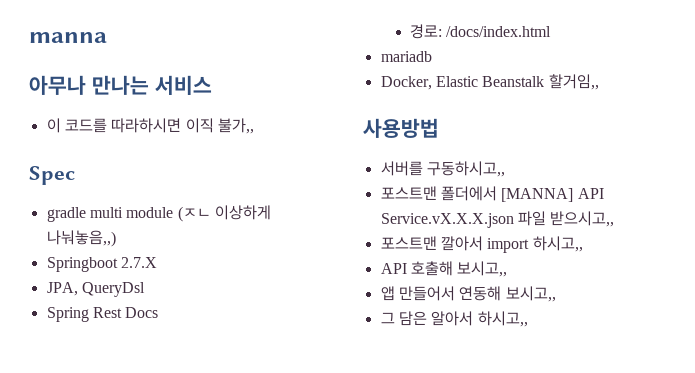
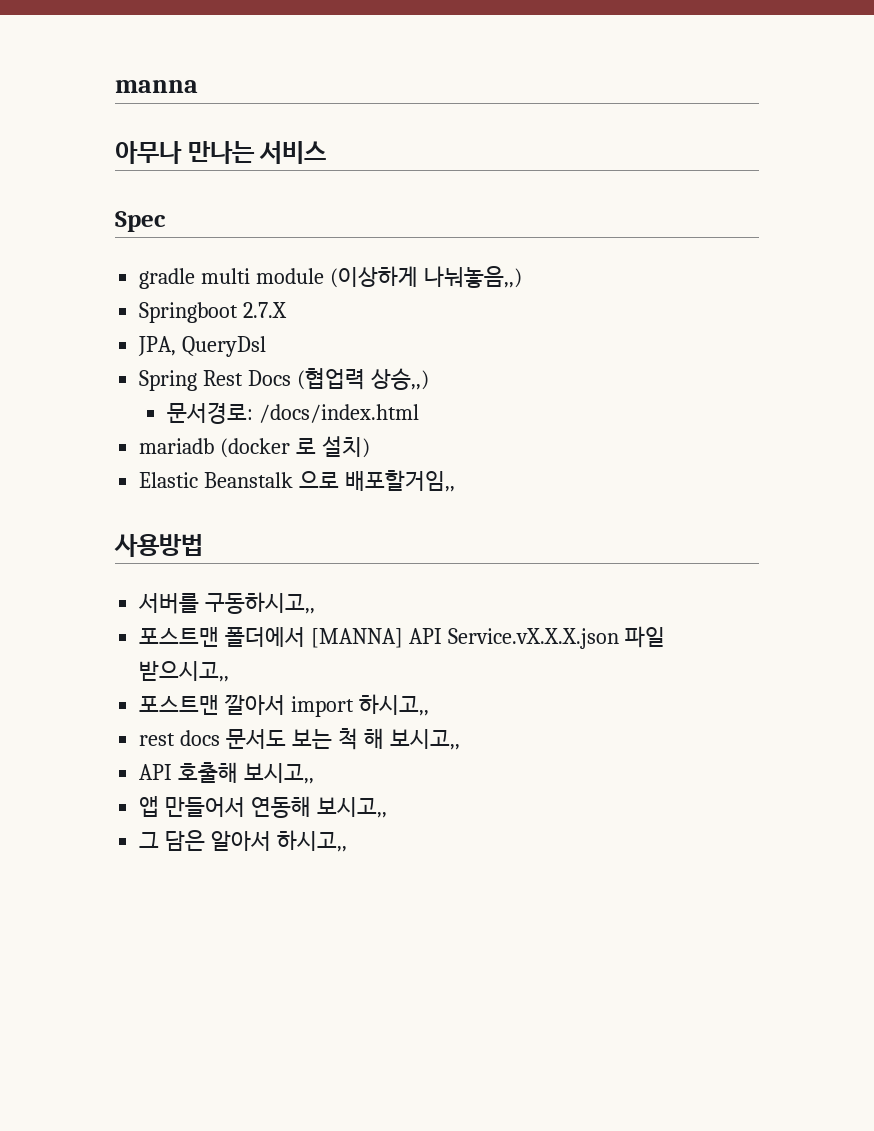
[46,118,254,134] // 이 코드를 따라하시면 이직 불가,, -> (327, 152) none
[177,205,271,222] (ㅈㄴ 이상하게 -> [330,266,419,288] (이상하게
[409,24,442,39] // 경로: -> [297,368,429,390] [167,402,254,424] (협업력 상승,,) // 문서경로:
[380,74,599,90] // Docker, Elastic Beanstalk 할거임,, -> [220,436,371,458] [139,470,456,492] (docker 로 설치) // Elastic Beanstalk 으로 배포할거임,,
(583, 244) none -> [139,728,460,750] // rest docs 문서도 보는 척 해 보시고,,

